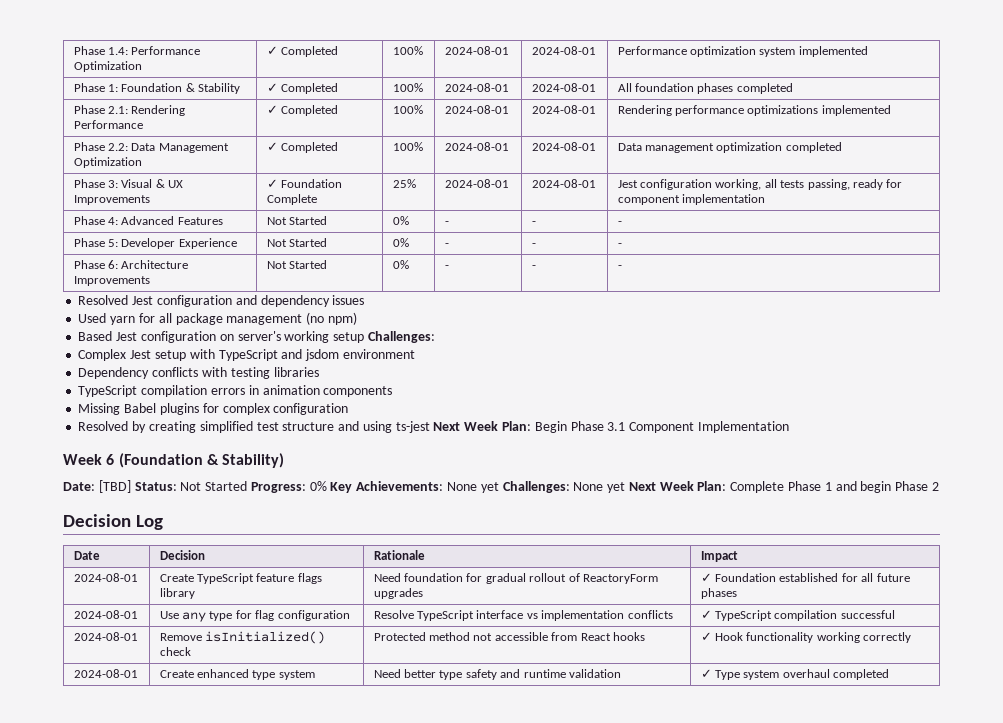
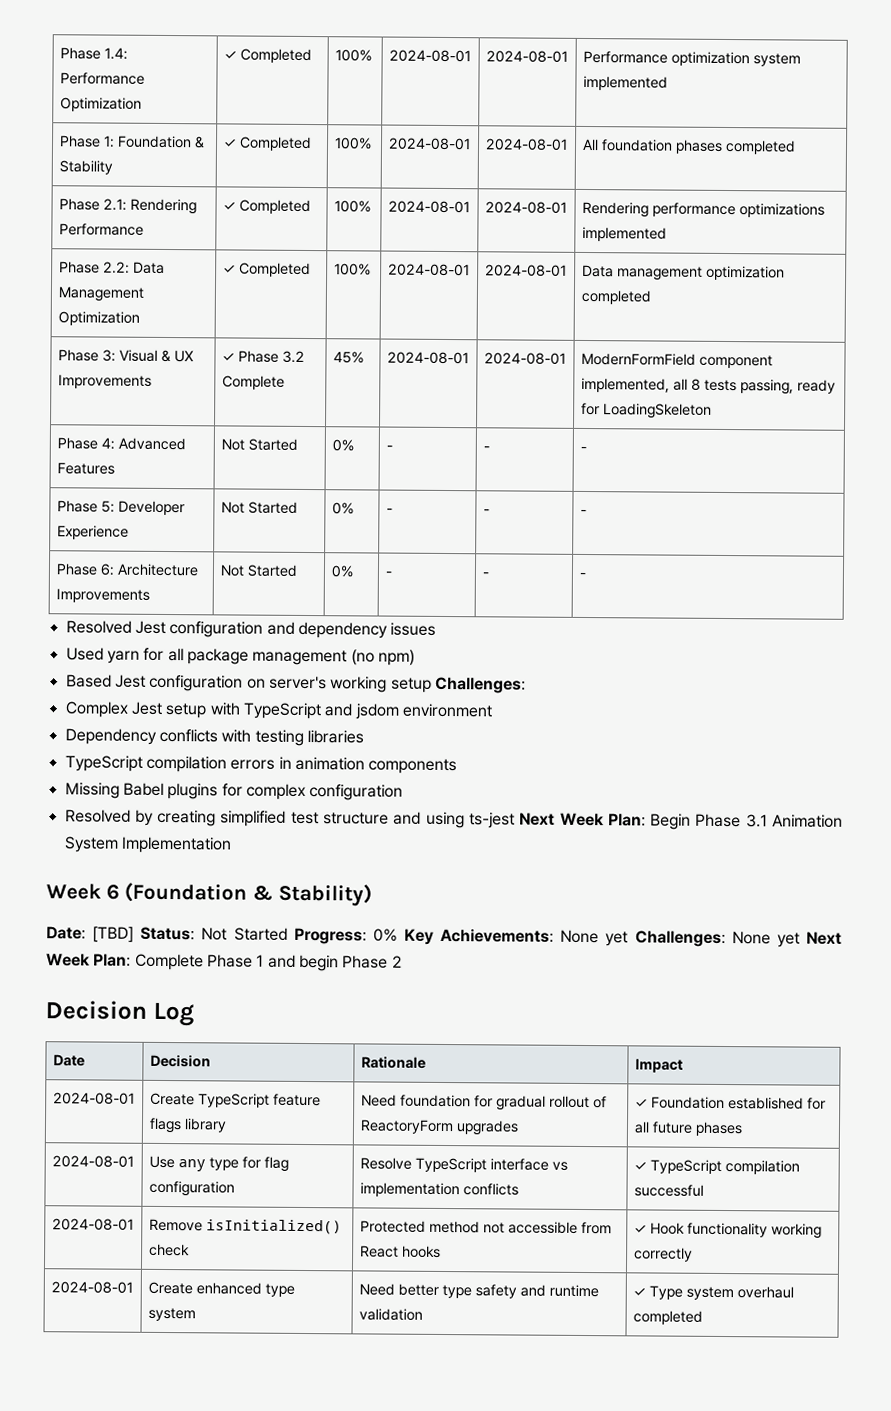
[281,179,343,188] Foundation -> [237,350,305,363] Phase 3.2
[392,179,416,188] [444,179,509,188] [531,179,596,188] [617,179,777,190] 25% | 2024-08-01 | 2024-08-01 | Jest configuration working, all -> [332,351,365,364] [386,351,469,365] [483,352,566,365] [580,352,773,369] [580,377,701,393] 45% | 2024-08-01 | 2024-08-01 | ModernFormField component implemented, all 8
[617,194,766,205] component implementation -> [602,403,712,419] LoadingSkeleton
[629,422,695,433] Component -> [771,814,843,828] [63,836,119,853] Animation System

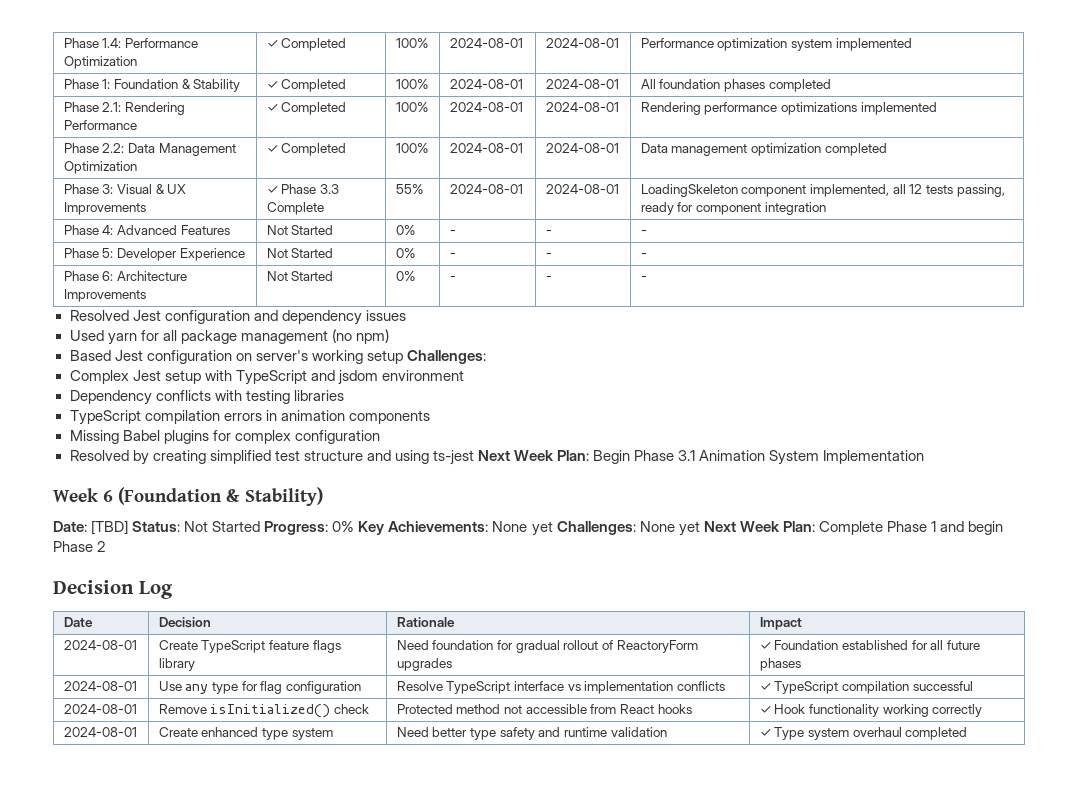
[281,350,305,363] 3.2 -> [320,184,340,194] 3.3
[332,351,365,364] [386,351,469,365] [483,352,566,365] [580,352,696,366] 45% | 2024-08-01 | 2024-08-01 | ModernFormField -> [395,184,423,194] [449,184,523,194] [545,184,619,194] [640,184,738,197] 55% | 2024-08-01 | 2024-08-01 | LoadingSkeleton
[690,378,701,391] 8 -> [909,184,923,194] 12
[602,403,712,419] LoadingSkeleton -> [696,202,826,215] component integration

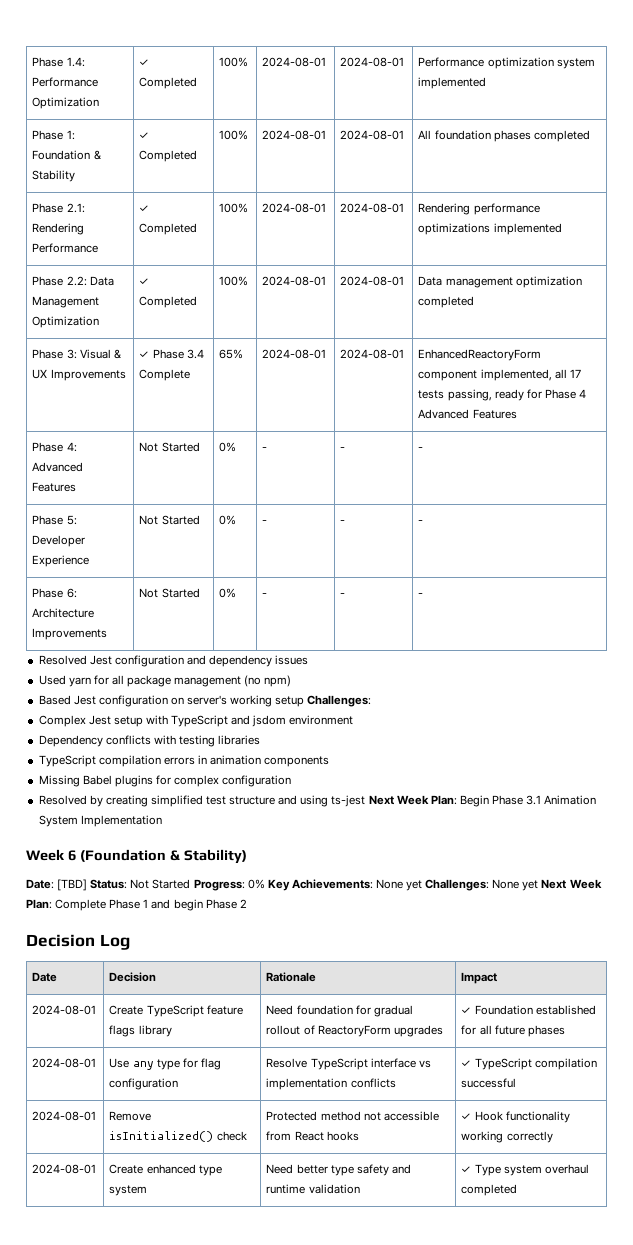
[320,184,340,194] 3.3 -> [186,349,204,359] 3.4
[395,184,423,194] [449,184,523,194] [545,184,619,194] [640,184,738,197] 55% | 2024-08-01 | 2024-08-01 | LoadingSkeleton -> [219,349,244,359] [262,349,327,359] [340,349,405,359] [418,349,542,361] 65% | 2024-08-01 | 2024-08-01 | EnhancedReactoryForm
[909,184,923,194] 12 -> [569,369,581,378] 17
[696,202,826,215] component integration -> [544,389,586,399] [418,409,517,419] Phase 4 Advanced Features

